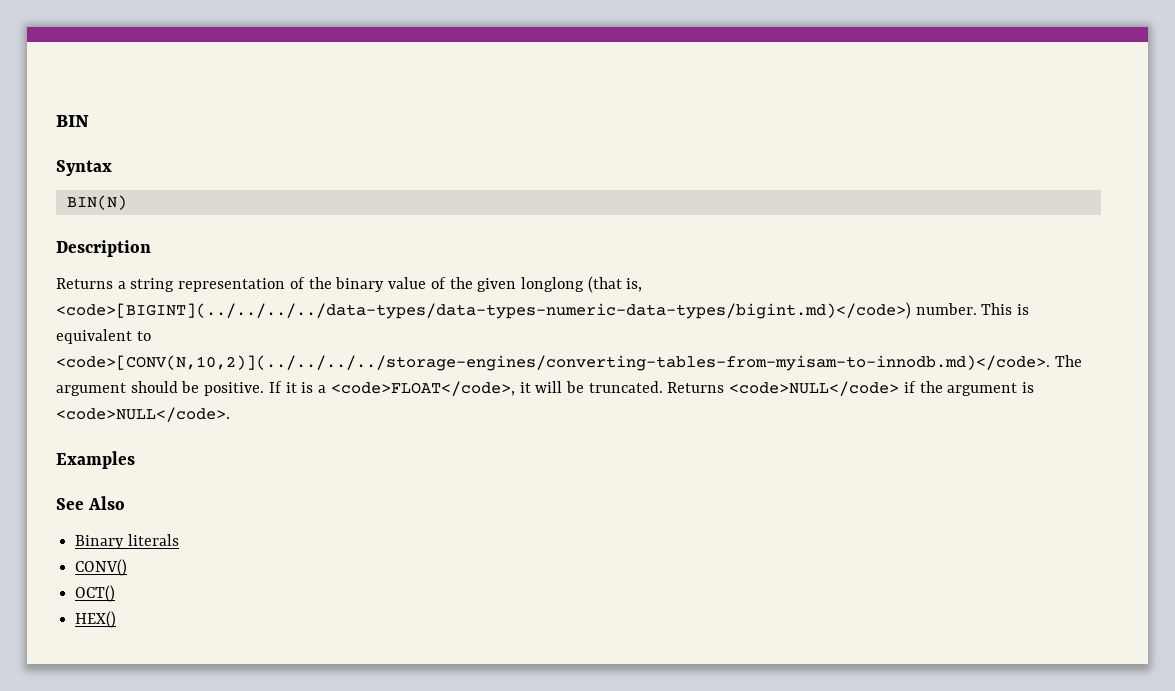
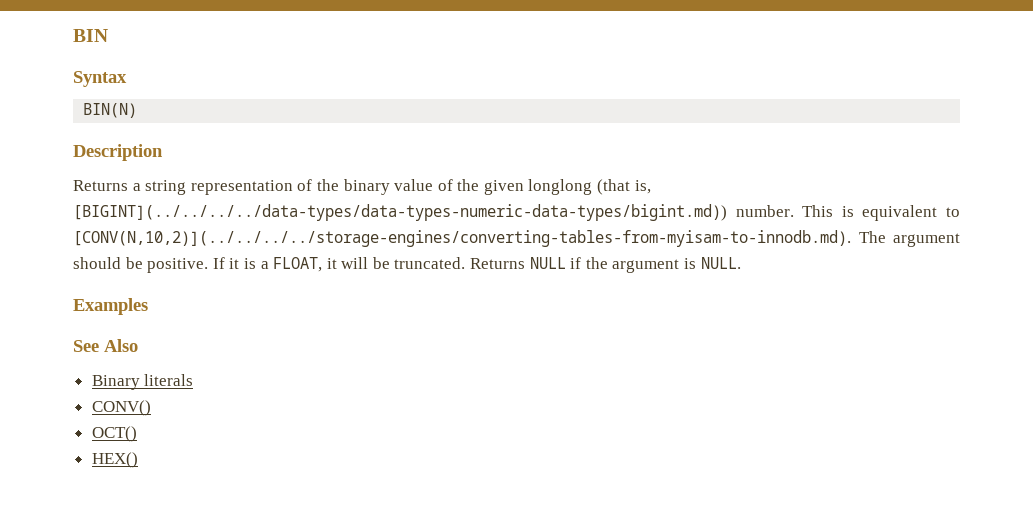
[56,302,911,319] <code>[BIGINT](../../../../data-types/data-types-numeric-data-types/bigint.md)</code>) -> [73,204,727,221] [BIGINT](../../../../data-types/data-types-numeric-data-types/bigint.md))
[56,355,1050,371] <code>[CONV(N,10,2)](../../../../storage-engines/converting-tables-from-myisam-to-innodb.md)</code>. -> [73,230,851,247] [CONV(N,10,2)](../../../../storage-engines/converting-tables-from-myisam-to-innodb.md).
[330,381,515,396] <code>FLOAT</code>, -> [273,257,323,272] FLOAT,
[729,381,900,396] <code>NULL</code> -> [529,257,566,269] NULL
[56,407,230,422] <code>NULL</code>. -> [700,257,741,269] NULL.

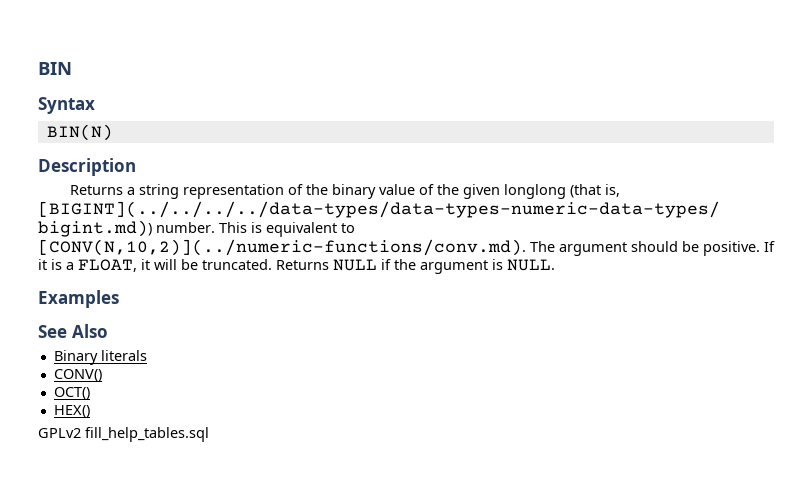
[73,230,851,247] [CONV(N,10,2)](../../../../storage-engines/converting-tables-from-myisam-to-innodb.md). -> [38,239,526,256] [CONV(N,10,2)](../numeric-functions/conv.md).
(138, 460) none -> [38,427,209,442] // GPLv2 fill_help_tables.sql

